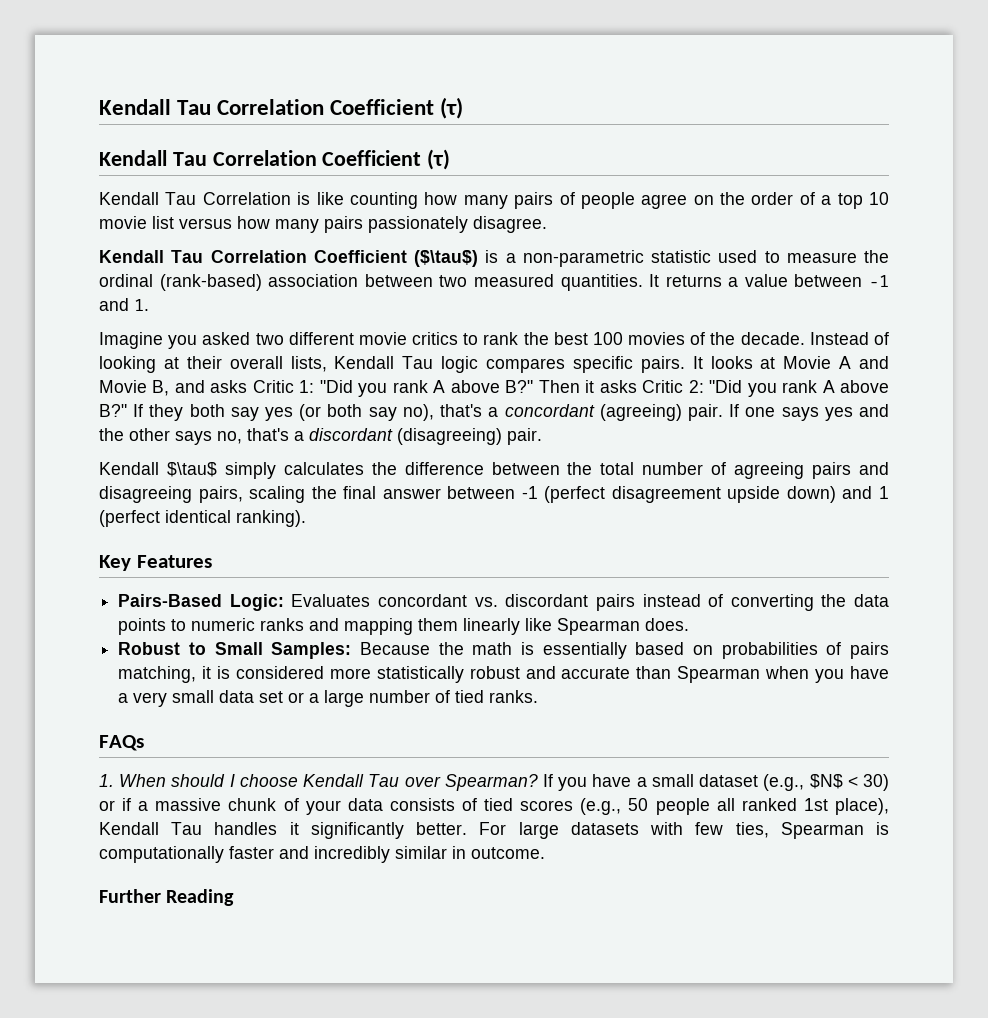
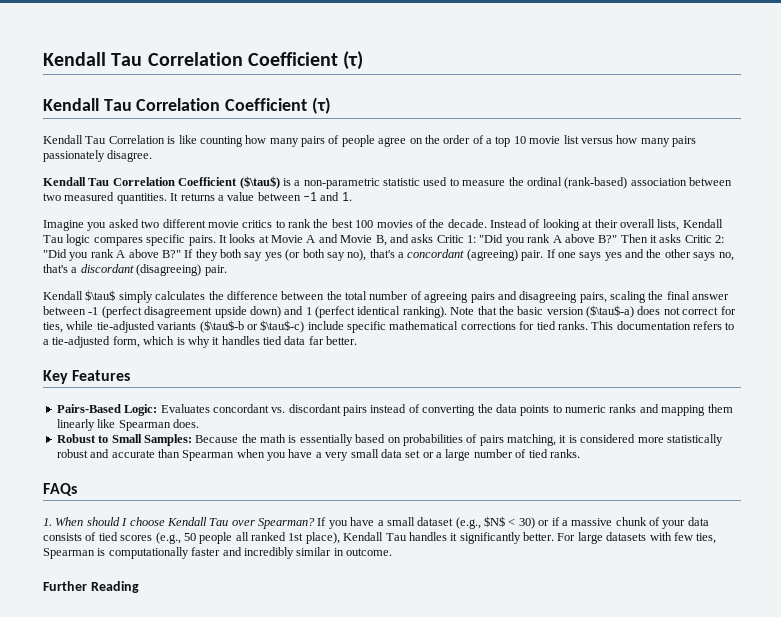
(306, 518) none -> [450,305,736,318] [43,320,735,333] [43,336,358,348] Note that the basic version ($\tau$-a) does not correct for ties, while tie-adjusted variants ($\tau$-b or $\tau$-c) include specific mathematical corrections for tied ranks. This documentation refers to a tie-adjusted form, which is why it handles tied data far better.

